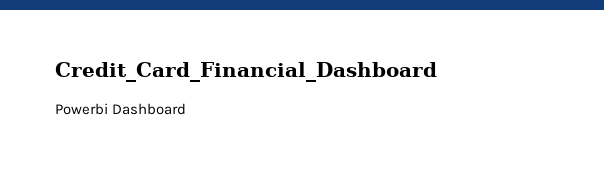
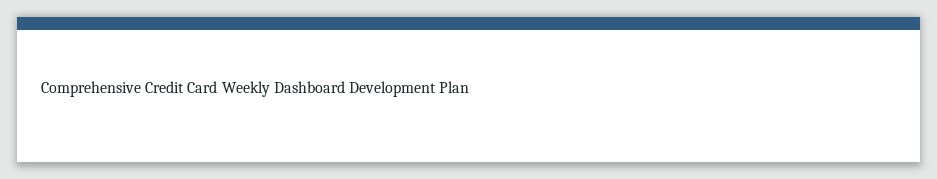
[55,62,437,82] [55,103,187,115] Credit_Card_Financial_Dashboard // Powerbi Dashboard -> [41,81,470,97] Comprehensive Credit Card Weekly Dashboard Development Plan

